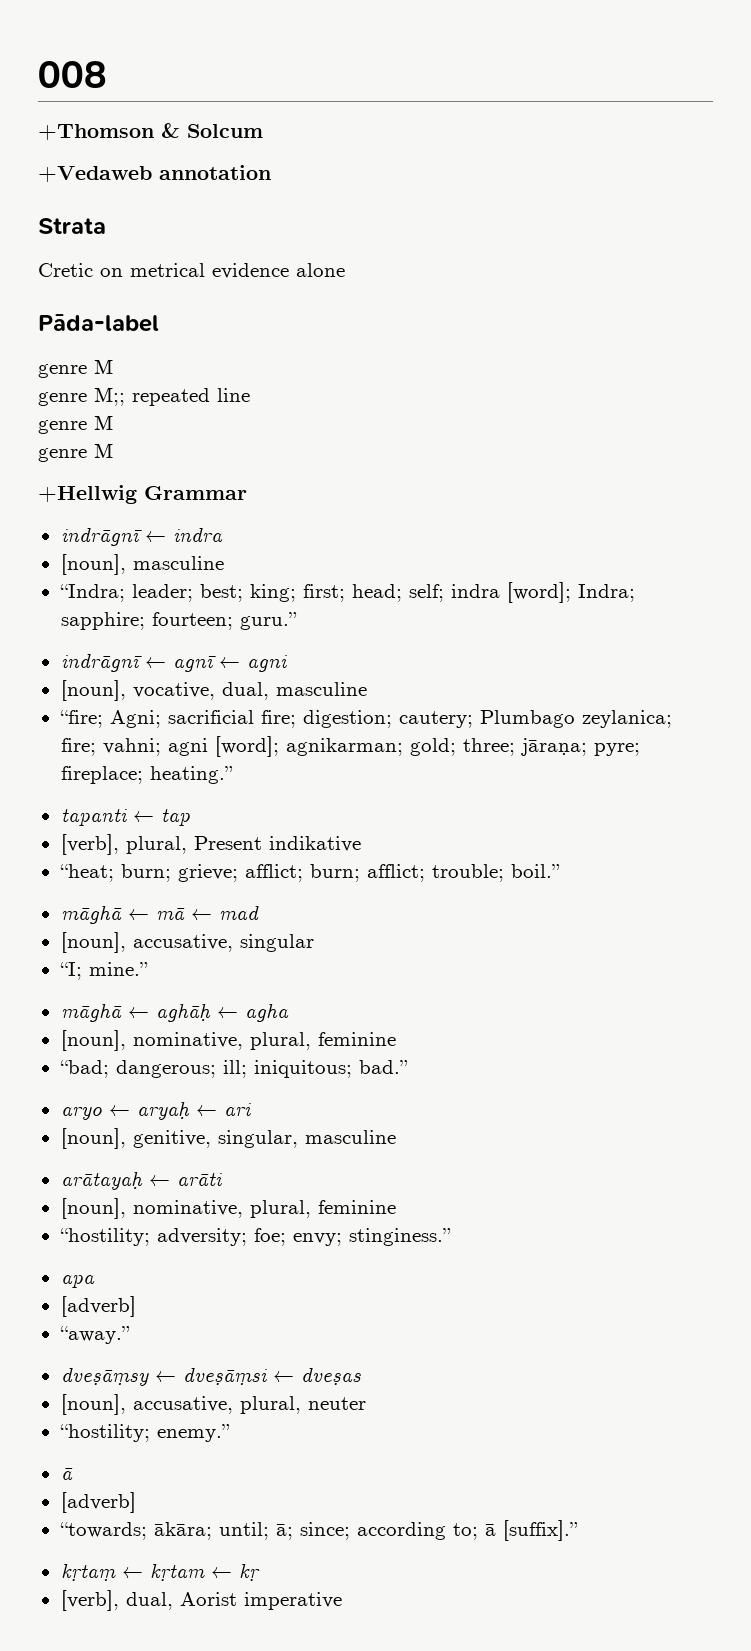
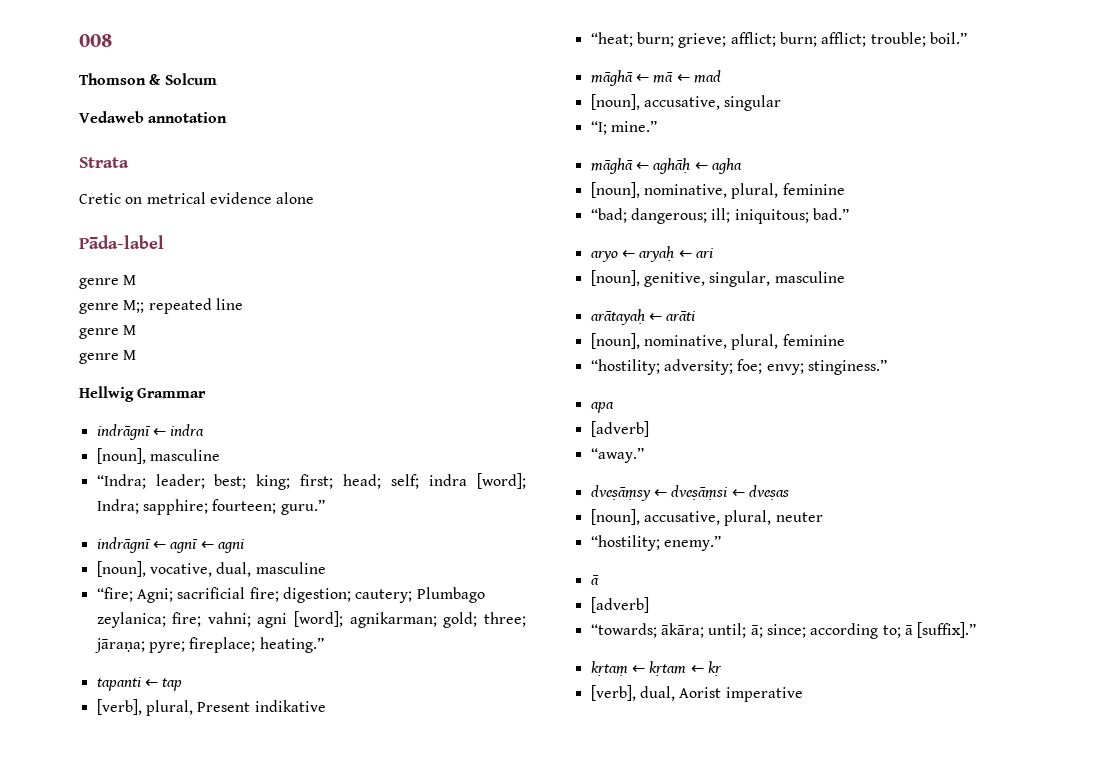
[38,124,154,140] +Thomson -> [79,73,146,85] Thomson
[38,166,152,182] +Vedaweb -> [79,111,144,123] Vedaweb
[38,485,137,504] +Hellwig -> [79,386,134,402] Hellwig

